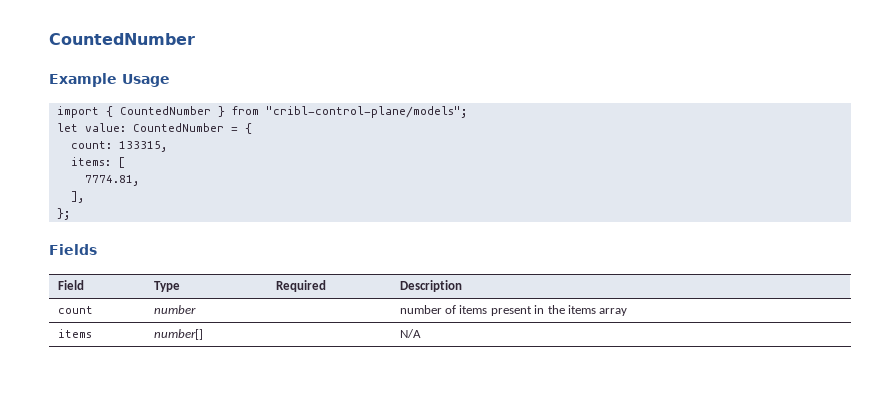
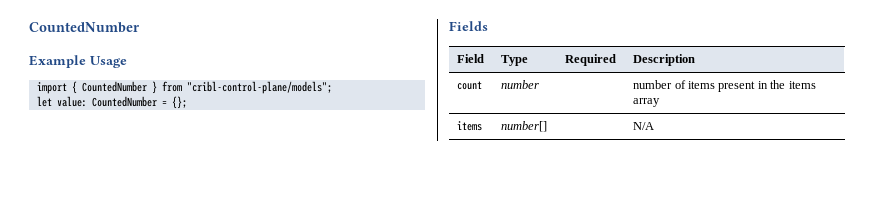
[244,123,252,134] [70,141,167,152] [70,157,125,168] [84,175,139,186] [70,191,84,203] [56,208,70,220] { // count: 133315, // items: [ // 7774.81, // ], // }; -> [171,96,187,109] {};

